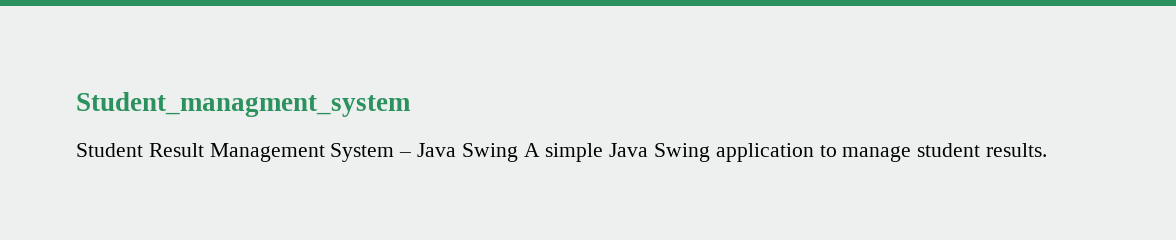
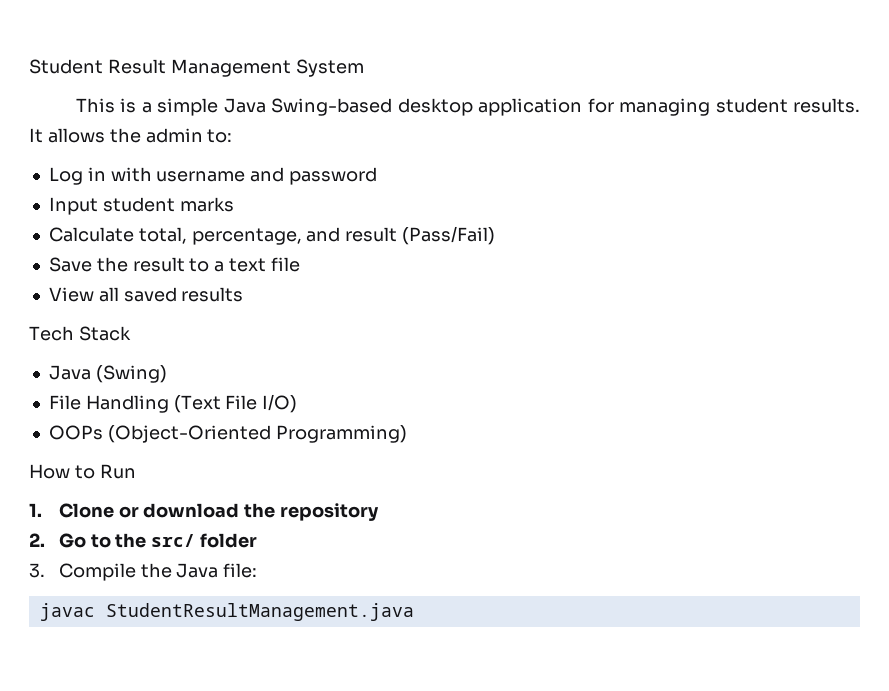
[76,92,411,117] Student_managment_system // -> (29, 66) none
[399,143,1048,162] – Java Swing A simple Java Swing application to manage student results. -> [75,98,860,116] [29,128,233,143] [48,167,378,185] [48,197,234,215] [48,226,496,245] [48,257,300,272] [48,287,244,302] [29,326,131,341] [48,365,167,383] [48,394,298,413] [48,425,407,443] [29,464,136,479] [29,503,380,521] [29,533,258,548] [29,563,258,581] [39,603,414,621] // This is a simple Java Swing-based desktop application for managing student results. It allows the admin to: // Log in with username and password // Input student marks // Calculate total, percentage, and result (Pass/Fail) // Save the result to a text file // View all saved results // Tech Stack // Java (Swing) // File Handling (Text File I/O) // OOPs (Object-Oriented Programming) // How to Run // 1. Clone or download the repository // 2. Go to the src/ folder // 3. Compile the Java file: // javac StudentResultManagement.java

